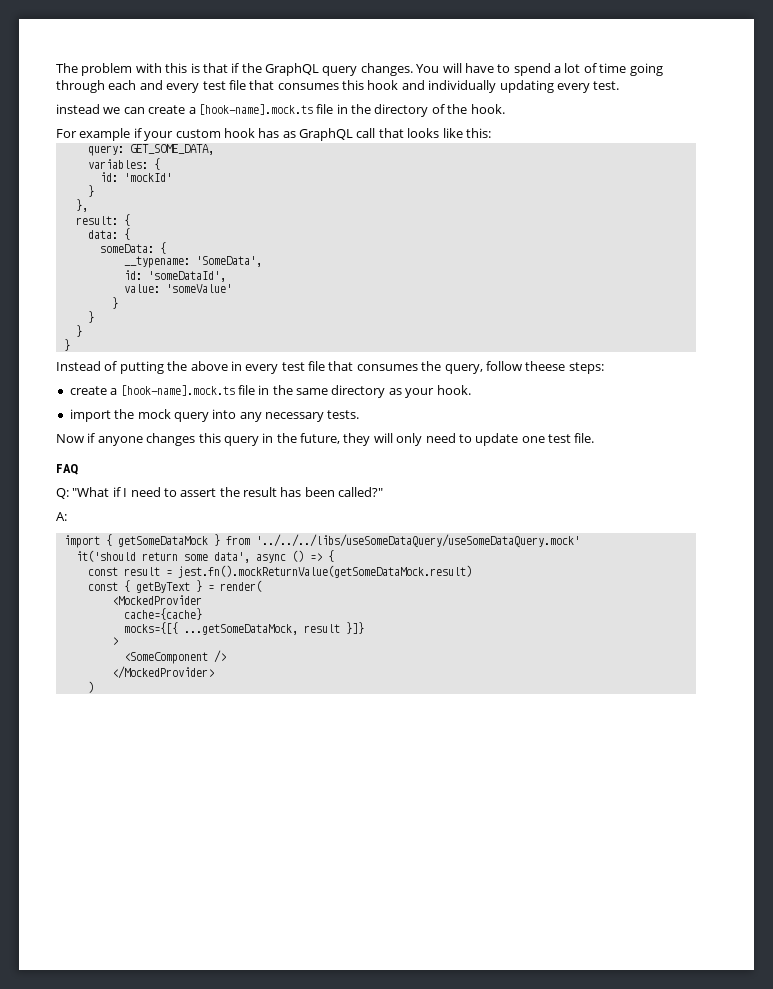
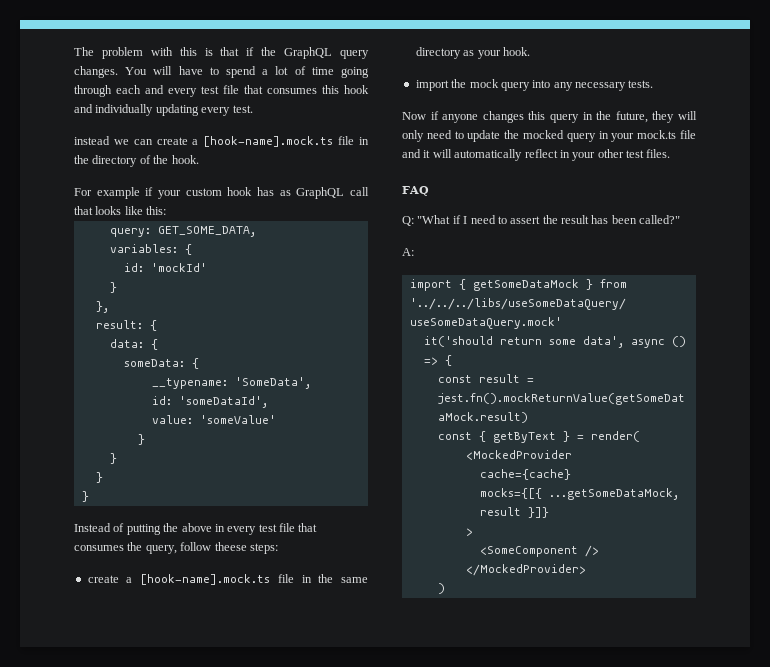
[521,433,595,443] one test file. -> [504,130,696,142] [402,149,671,161] the mocked query in your mock.ts file and it will automatically reflect in your other test files.

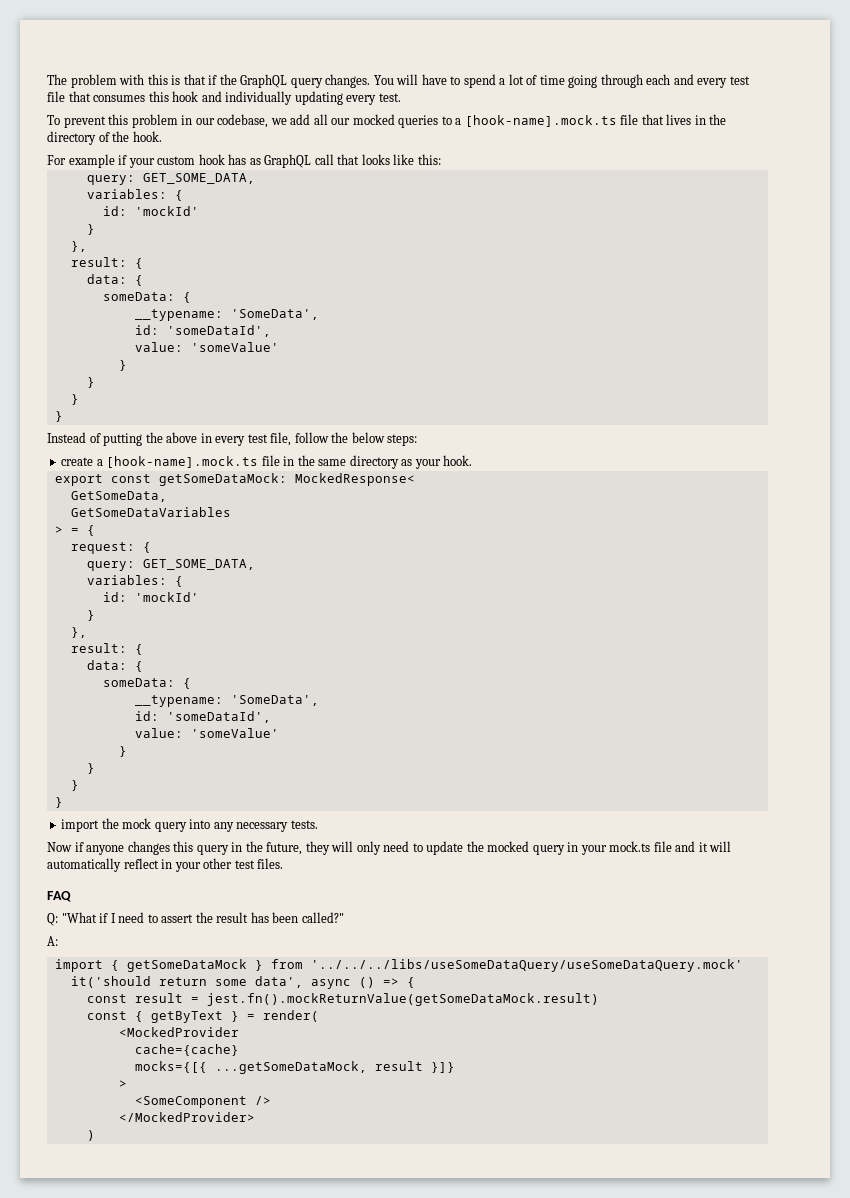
[74,136,355,147] instead we can create a [hook-name].mock.ts file -> [47,114,692,128] To prevent this problem in our codebase, we add all our mocked queries to a [hook-name].mock.ts file that lives
[279,523,318,532] [74,542,247,554] file that consumes the query, follow theese -> [270,432,385,446] file, follow the below
(530, 51) none -> [54,473,415,486] [70,491,167,502] [70,507,231,517] [54,525,95,536] [70,542,151,554] [86,559,255,571] [86,575,183,587] [102,592,199,602] [86,610,95,621] [70,627,87,638] [70,643,143,655] [86,660,143,672] [102,678,191,689] [134,695,319,707] [134,711,271,723] [134,728,279,738] [118,746,127,757] [86,763,95,774] [70,780,79,791] [54,797,63,808] // export const getSomeDataMock: MockedResponse< // GetSomeData, // GetSomeDataVariables // > = { // request: { // query: GET_SOME_DATA, // variables: { // id: 'mockId' // } // }, // result: { // data: { // someData: { // __typename: 'SomeData', // id: 'someDataId', // value: 'someValue' // } // } // } // }

